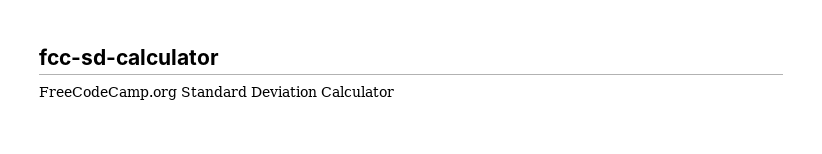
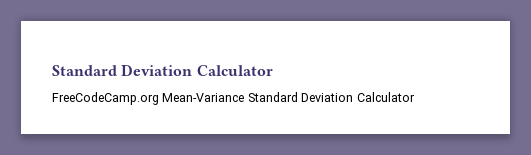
[39,48,219,65] [39,86,394,100] fcc-sd-calculator // FreeCodeCamp.org Standard Deviation Calculator -> [52,64,273,76] [52,92,415,105] Standard Deviation Calculator // FreeCodeCamp.org Mean-Variance Standard Deviation Calculator

